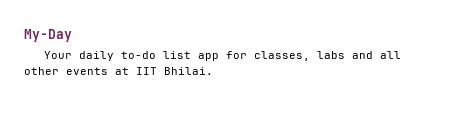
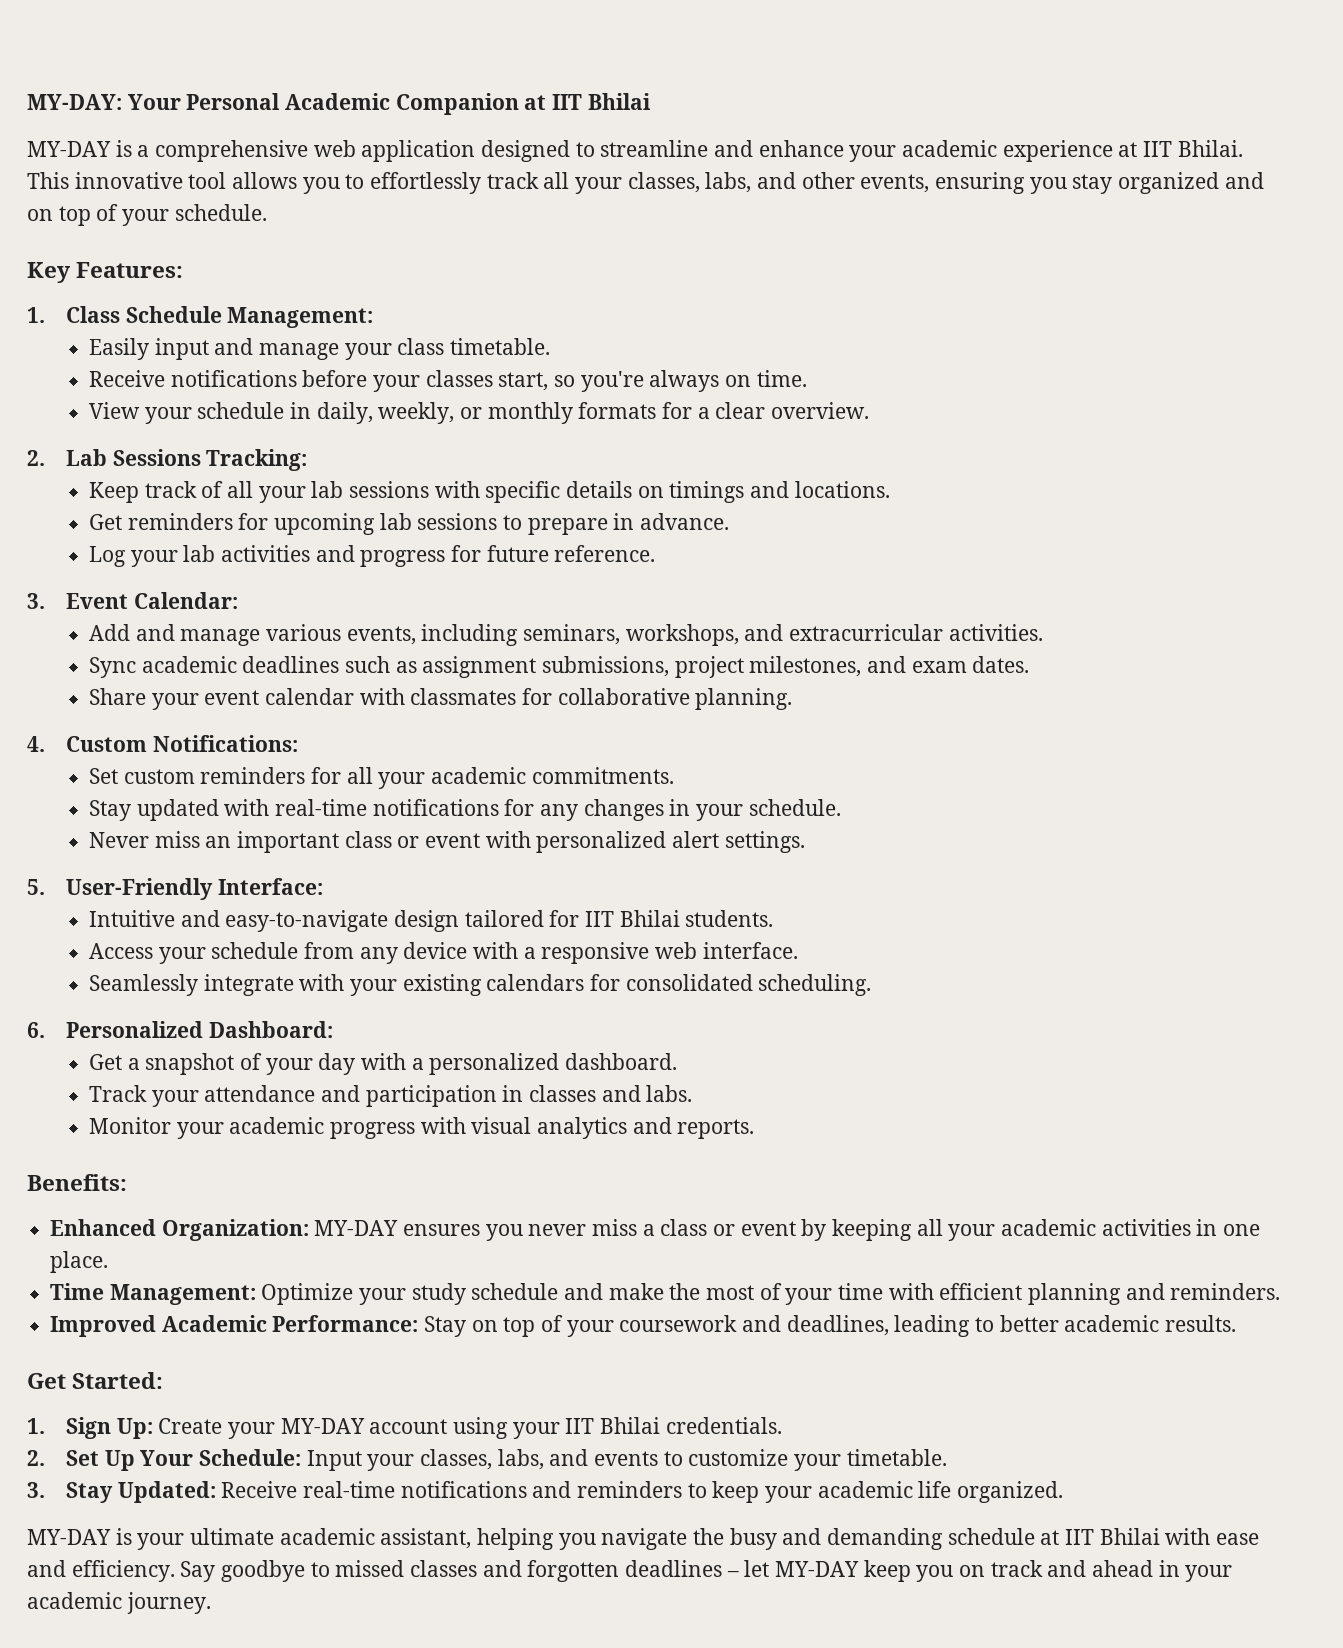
[24,29,72,42] [44,51,402,61] [24,67,213,75] My-Day // Your daily to-do list app for classes, labs and all other events at IIT Bhilai. -> [27,93,651,115] [27,140,1243,162] [27,172,1264,194] [27,204,267,226] [27,262,184,283] [27,306,374,328] [89,338,551,360] [89,370,807,392] [89,402,870,424] [27,449,308,471] [89,481,890,503] [89,513,730,535] [89,545,656,567] [27,592,238,609] [89,624,1043,646] [89,656,1030,678] [89,688,793,710] [27,735,298,752] [89,767,674,789] [89,799,841,821] [89,831,805,853] [27,878,323,900] [89,910,774,932] [89,942,798,964] [89,974,872,996] [27,1021,333,1038] [89,1053,678,1075] [89,1085,693,1107] [89,1117,755,1139] [27,1174,127,1191] [50,1219,1261,1241] [50,1251,109,1273] [50,1283,1281,1305] [50,1315,1237,1337] [27,1372,164,1389] [27,1417,782,1439] [27,1449,947,1471] [27,1481,1063,1503] [27,1528,1260,1550] [27,1560,1233,1582] [27,1592,211,1614] MY-DAY: Your Personal Academic Companion at IIT Bhilai // MY-DAY is a comprehensive web application designed to streamline and enhance your academic experience at IIT Bhilai. This innovative tool allows you to effortlessly track all your classes, labs, and other events, ensuring you stay organized and on top of your schedule. // Key Features: // 1. Class Schedule Management: // Easily input and manage your class timetable. // Receive notifications before your classes start, so you're always on time. // View your schedule in daily, weekly, or monthly formats for a clear overview. // 2. Lab Sessions Tracking: // Keep track of all your lab sessions with specific details on timings and locations. // Get reminders for upcoming lab sessions to prepare in advance. // Log your lab activities and progress for future reference. // 3. Event Calendar: // Add and manage various events, including seminars, workshops, and extracurricular activities. // Sync academic deadlines such as assignment submissions, project milestones, and exam dates. // Share your event calendar with classmates for collaborative planning. // 4. Custom Notifications: // Set custom reminders for all your academic commitments. // Stay updated with real-time notifications for any changes in your schedule. // Never miss an important class or event with personalized alert settings. // 5. User-Friendly Interface: // Intuitive and easy-to-navigate design tailored for IIT Bhilai students. // Access your schedule from any device with a responsive web interface. // Seamlessly integrate with your existing calendars for consolidated scheduling. // 6. Personalized Dashboard: // Get a snapshot of your day with a personalized dashboard. // Track your attendance and participation in classes and labs. // Monitor your academic progress with visual analytics and reports. // Benefits: // Enhanced Organization: MY-DAY ensures you never miss a class or event by keeping all your academic activities in one place. // Time Management: Optimize your study schedule and make the most of your time with efficient planning and reminders. // Improved Academic Performance: Stay on top of your coursework and deadlines, leading to better academic results. // Get Started: // 1. Sign Up: Create your MY-DAY account using your IIT Bhilai credentials. // 2. Set Up Your Schedule: Input your classes, labs, and events to customize your timetable. // 3. Stay Updated: Receive real-time notifications and reminders to keep your academic life organized. // MY-DAY is your ultimate academic assistant, helping you navigate the busy and demanding schedule at IIT Bhilai with ease and efficiency. Say goodbye to missed classes and forgotten deadlines – let MY-DAY keep you on track and ahead in your academic journey.

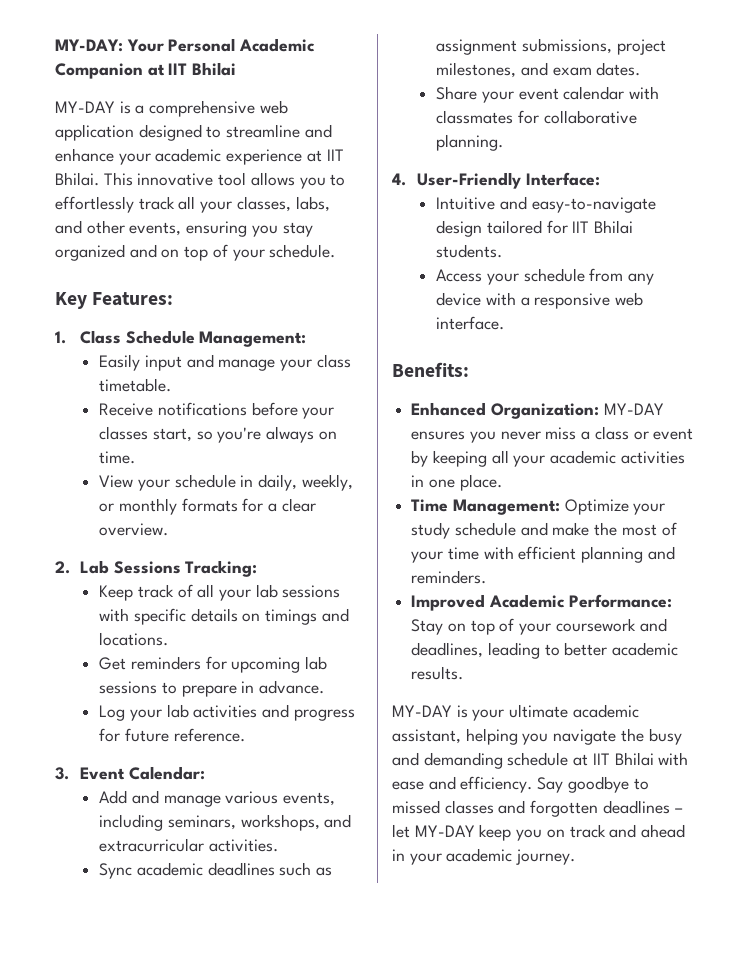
[65,735,298,752] [89,767,674,789] [89,799,841,821] [89,831,805,853] [27,879,45,895] Custom Notifications: // Set custom reminders for all your academic commitments. // Stay updated with real-time notifications for any changes in your schedule. // Never miss an important class or event with personalized alert settings. // 5. -> (406, 179) none
[89,974,872,996] [27,1021,333,1038] [89,1053,678,1075] [89,1085,693,1107] [89,1117,755,1139] // Seamlessly integrate with your existing calendars for consolidated scheduling. // 6. Personalized Dashboard: // Get a snapshot of your day with a personalized dashboard. // Track your attendance and participation in classes and labs. // Monitor your academic progress with visual analytics and reports. -> (505, 323) none
[27,1372,164,1389] [27,1417,782,1439] [27,1449,947,1471] [27,1481,1063,1503] // Get Started: // 1. Sign Up: Create your MY-DAY account using your IIT Bhilai credentials. // 2. Set Up Your Schedule: Input your classes, labs, and events to customize your timetable. // 3. Stay Updated: Receive real-time notifications and reminders to keep your academic life organized. -> (464, 673) none

